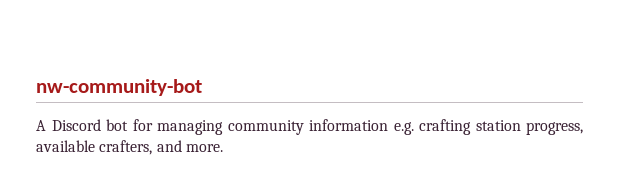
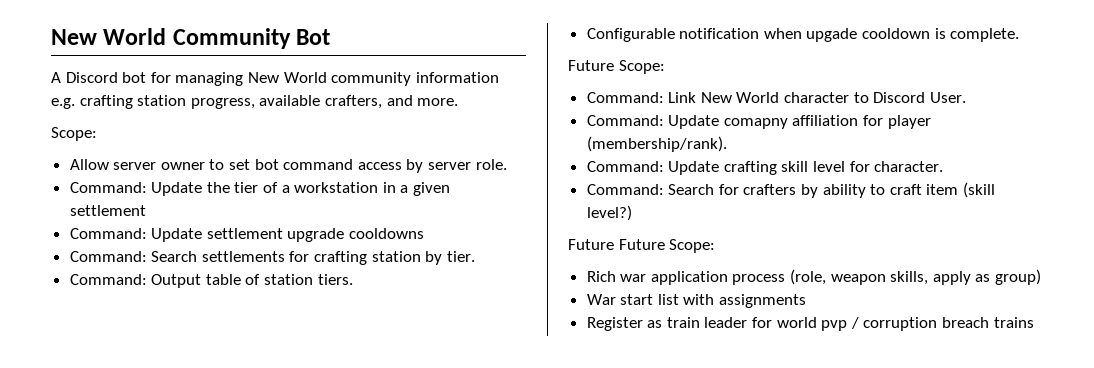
[36,79,202,96] nw-community-bot -> [51,28,331,49] New World Community Bot
(223, 127) none -> [247,72,327,83] New World
(223, 148) none -> [51,127,97,141] [69,159,507,173] [69,182,451,196] [69,205,146,216] [69,228,425,242] [69,251,475,265] [69,274,353,288] [586,28,1020,42] [568,60,665,74] [586,92,966,103] [586,115,931,129] [586,136,727,152] [586,161,944,175] [586,182,996,198] [586,205,632,221] [568,239,716,253] [586,269,1042,285] [586,294,807,308] [586,317,1034,331] // Scope: // Allow server owner to set bot command access by server role. // Command: Update the tier of a workstation in a given settlement // Command: Update settlement upgrade cooldowns // Command: Search settlements for crafting station by tier. // Command: Output table of station tiers. // Configurable notification when upgade cooldown is complete. // Future Scope: // Command: Link New World character to Discord User. // Command: Update comapny affiliation for player (membership/rank). // Command: Update crafting skill level for character. // Command: Search for crafters by ability to craft item (skill level?) // Future Future Scope: // Rich war application process (role, weapon skills, apply as group) // War start list with assignments // Register as train leader for world pvp / corruption breach trains

